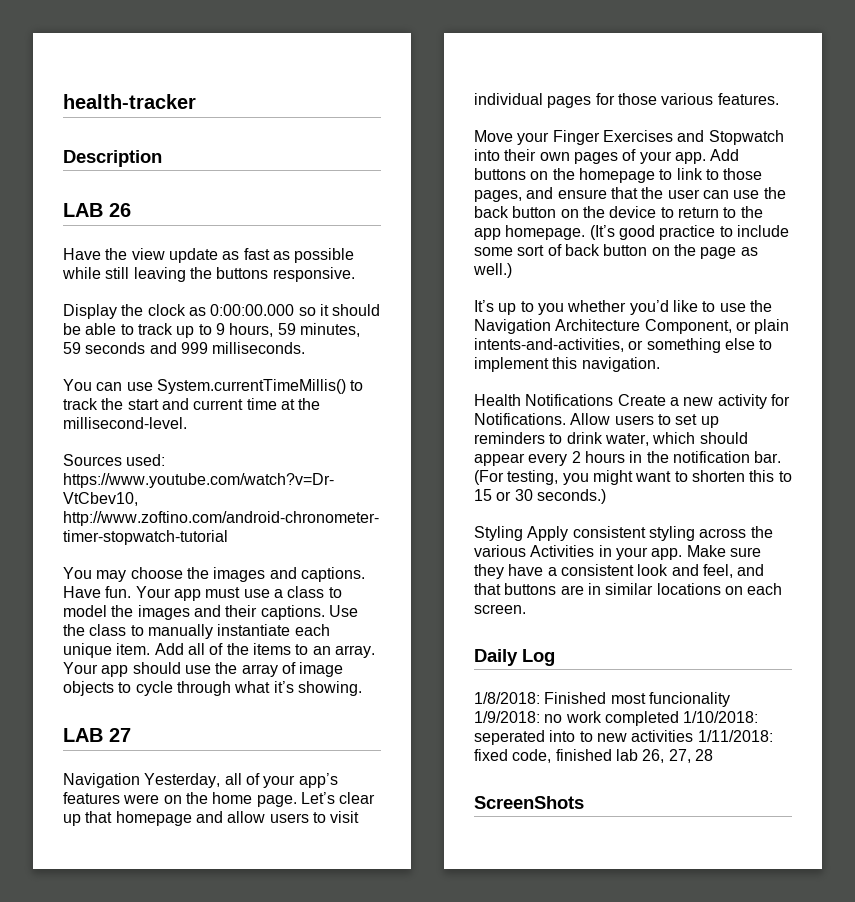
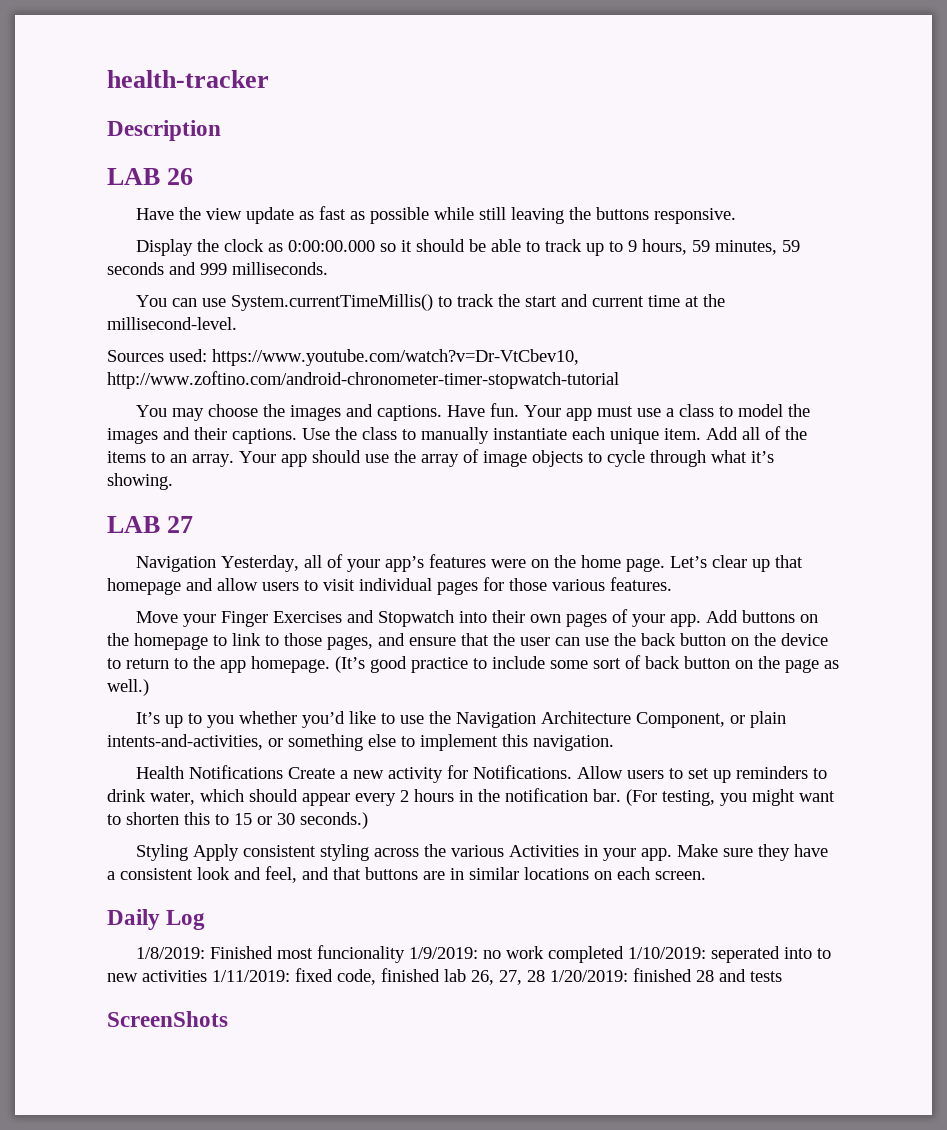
[474,692,540,704] 1/8/2018: -> [136,947,206,959] 1/8/2019:
[474,711,540,723] 1/9/2018: -> [409,947,479,959] 1/9/2019:
[683,711,759,723] 1/10/2018: -> [628,947,707,959] 1/10/2019:
[697,730,773,742] 1/11/2018: -> [212,970,290,982] 1/11/2019:
(713, 755) none -> [550,968,782,982] 1/20/2019: finished 28 and tests

